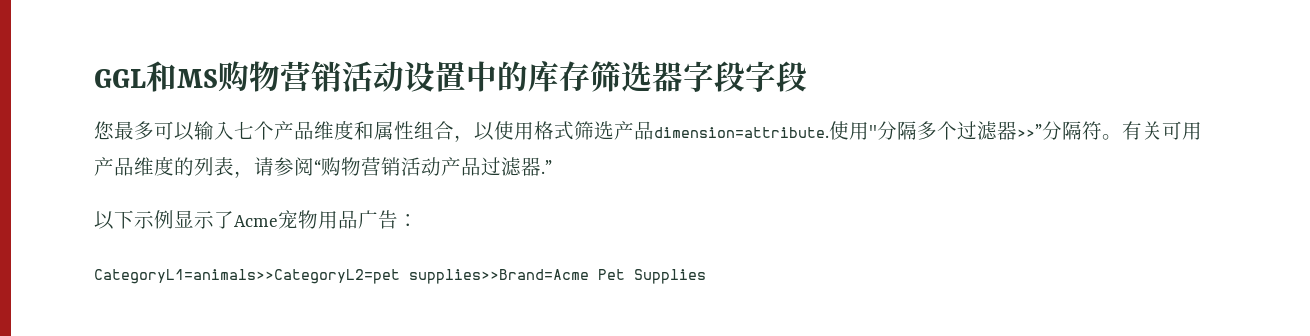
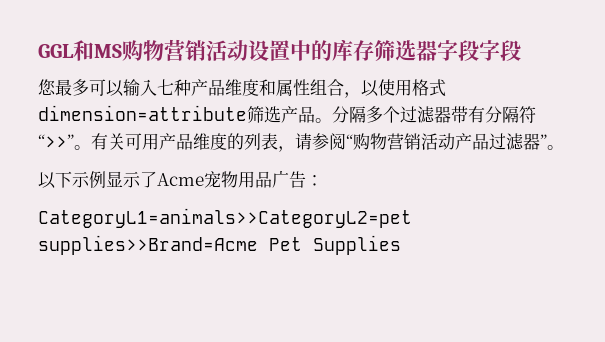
[254,121,274,140] 个 -> [174,79,191,96] 种
(574, 130) none -> [38,105,247,121] dimension=attribute
[654,121,877,140] dimension=attribute.使用'' -> [315,118,332,123] 。
[1017,121,1102,140] >>”分隔符 -> [451,106,536,123] [38,134,74,148] 带有分隔符“>>”
[541,160,552,174] .” -> [540,134,564,150] ”。

